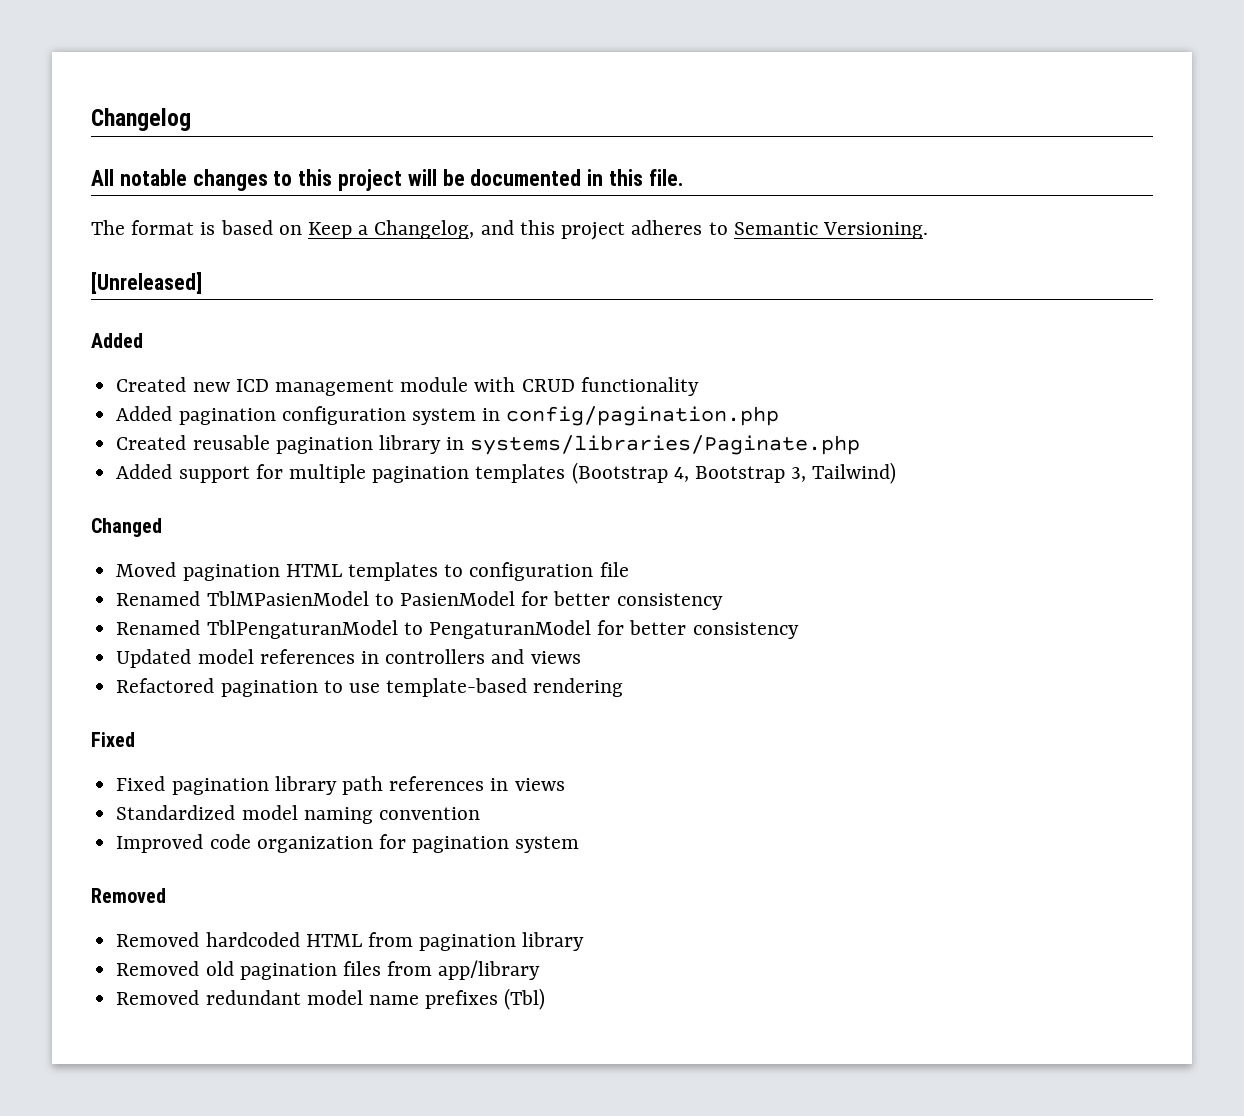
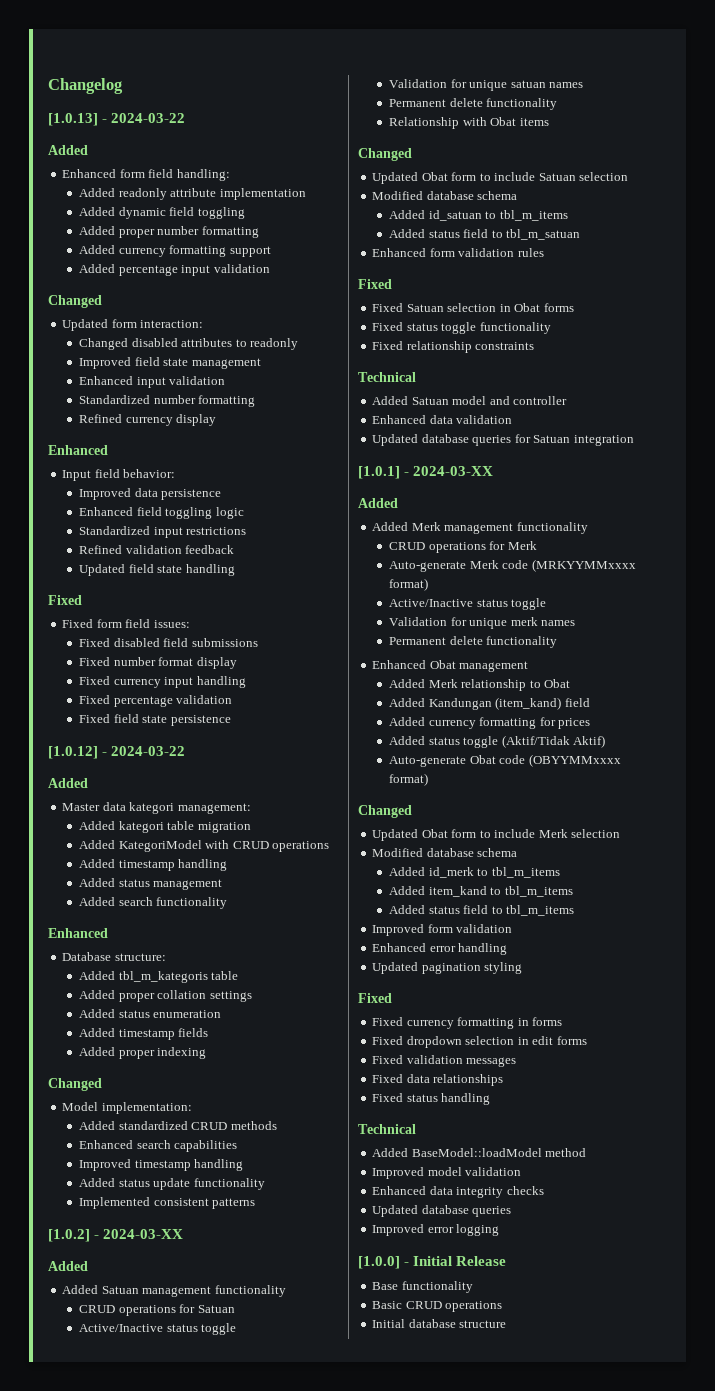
[91,169,683,191] [91,220,928,240] [91,272,202,294] [91,333,143,348] [116,377,699,396] [116,406,780,426] [116,435,861,455] [116,462,897,484] [91,518,162,537] [116,562,629,581] [116,591,723,610] [116,620,799,639] [116,649,581,668] [116,678,624,697] [91,732,135,747] [116,776,565,795] [116,805,480,824] [116,834,580,853] [91,888,166,903] [116,932,585,951] [116,960,541,980] [116,988,546,1010] All notable changes to this project will be documented in this file. // The format is based on Keep a Changelog, and this project adheres to Semantic Versioning. // [Unreleased] // Added // Created new ICD management module with CRUD functionality // Added pagination configuration system in config/pagination.php // Created reusable pagination library in systems/libraries/Paginate.php // Added support for multiple pagination templates (Bootstrap 4, Bootstrap 3, Tailwind) // Changed // Moved pagination HTML templates to configuration file // Renamed TblMPasienModel to PasienModel for better consistency // Renamed TblPengaturanModel to PengaturanModel for better consistency // Updated model references in controllers and views // Refactored pagination to use template-based rendering // Fixed // Fixed pagination library path references in views // Standardized model naming convention // Improved code organization for pagination system // Removed // Removed hardcoded HTML from pagination library // Removed old pagination files from app/library // Removed redundant model name prefixes (Tbl) -> [48,113,186,126] [48,145,88,155] [62,169,230,181] [79,188,306,200] [79,207,245,219] [79,226,259,238] [79,245,271,257] [79,264,270,276] [48,295,102,308] [62,319,204,331] [79,338,299,350] [79,357,261,369] [79,376,226,388] [79,395,256,407] [79,414,217,426] [48,445,108,455] [62,469,176,481] [79,488,222,500] [79,507,244,519] [79,526,247,538] [79,545,235,554] [79,564,235,576] [48,595,82,605] [62,619,190,628] [79,638,258,647] [79,657,237,669] [79,676,246,688] [79,695,233,707] [79,714,231,726] [48,746,186,759] [48,778,88,788] [62,802,251,814] [79,821,251,833] [79,840,330,852] [79,859,228,871] [79,878,223,890] [79,897,228,909] [48,928,108,938] [62,952,166,961] [79,971,239,983] [79,990,252,1002] [79,1009,222,1018] [79,1028,209,1040] [79,1047,207,1059] [48,1078,102,1091] [62,1102,192,1114] [79,1121,277,1130] [79,1140,238,1152] [79,1159,244,1171] [79,1178,265,1190] [79,1197,256,1209] [48,1229,184,1242] [48,1261,88,1271] [62,1285,286,1297] [79,1304,235,1316] [79,1323,237,1335] [389,79,584,91] [389,98,558,110] [389,117,549,129] [358,148,412,161] [372,172,629,184] [372,191,518,200] [389,210,568,221] [389,229,581,240] [372,248,544,257] [358,279,392,289] [372,303,574,312] [372,322,551,334] [372,341,535,353] [358,372,416,382] [372,396,568,405] [372,415,513,424] [372,434,634,446] [358,466,494,479] [358,498,398,508] [372,522,588,534] [389,541,537,553] [389,559,636,572] [389,578,429,591] [389,598,547,610] [389,617,576,629] [389,636,558,648] [372,660,529,672] [389,679,571,691] [389,697,590,710] [389,717,591,729] [389,735,606,748] [389,754,621,767] [389,773,429,786] [358,805,412,818] [372,829,621,841] [372,848,518,857] [389,867,560,878] [389,886,573,897] [389,905,575,916] [372,924,513,936] [372,943,508,955] [372,962,523,974] [358,993,392,1003] [372,1017,563,1029] [372,1036,587,1048] [372,1055,517,1067] [372,1074,504,1086] [372,1093,491,1105] [358,1124,416,1134] [372,1148,587,1157] [372,1167,522,1179] [372,1186,544,1198] [372,1205,512,1217] [372,1224,500,1236] [358,1256,507,1269] [372,1281,473,1293] [372,1301,503,1312] [372,1319,507,1328] [1.0.13] - 2024-03-22 // Added // Enhanced form field handling: // Added readonly attribute implementation // Added dynamic field toggling // Added proper number formatting // Added currency formatting support // Added percentage input validation // Changed // Updated form interaction: // Changed disabled attributes to readonly // Improved field state management // Enhanced input validation // Standardized number formatting // Refined currency display // Enhanced // Input field behavior: // Improved data persistence // Enhanced field toggling logic // Standardized input restrictions // Refined validation feedback // Updated field state handling // Fixed // Fixed form field issues: // Fixed disabled field submissions // Fixed number format display // Fixed currency input handling // Fixed percentage validation // Fixed field state persistence // [1.0.12] - 2024-03-22 // Added // Master data kategori management: // Added kategori table migration // Added KategoriModel with CRUD operations // Added timestamp handling // Added status management // Added search functionality // Enhanced // Database structure: // Added tbl_m_kategoris table // Added proper collation settings // Added status enumeration // Added timestamp fields // Added proper indexing // Changed // Model implementation: // Added standardized CRUD methods // Enhanced search capabilities // Improved timestamp handling // Added status update functionality // Implemented consistent patterns // [1.0.2] - 2024-03-XX // Added // Added Satuan management functionality // CRUD operations for Satuan // Active/Inactive status toggle // Validation for unique satuan names // Permanent delete functionality // Relationship with Obat items // Changed // Updated Obat form to include Satuan selection // Modified database schema // Added id_satuan to tbl_m_items // Added status field to tbl_m_satuan // Enhanced form validation rules // Fixed // Fixed Satuan selection in Obat forms // Fixed status toggle functionality // Fixed relationship constraints // Technical // Added Satuan model and controller // Enhanced data validation // Updated database queries for Satuan integration // [1.0.1] - 2024-03-XX // Added // Added Merk management functionality // CRUD operations for Merk // Auto-generate Merk code (MRKYYMMxxxx format) // Active/Inactive status toggle // Validation for unique merk names // Permanent delete functionality // Enhanced Obat management // Added Merk relationship to Obat // Added Kandungan (item_kand) field // Added currency formatting for prices // Added status toggle (Aktif/Tidak Aktif) // Auto-generate Obat code (OBYYMMxxxx format) // Changed // Updated Obat form to include Merk selection // Modified database schema // Added id_merk to tbl_m_items // Added item_kand to tbl_m_items // Added status field to tbl_m_items // Improved form validation // Enhanced error handling // Updated pagination styling // Fixed // Fixed currency formatting in forms // Fixed dropdown selection in edit forms // Fixed validation messages // Fixed data relationships // Fixed status handling // Technical // Added BaseModel::loadModel method // Improved model validation // Enhanced data integrity checks // Updated database queries // Improved error logging // [1.0.0] - Initial Release // Base functionality // Basic CRUD operations // Initial database structure

